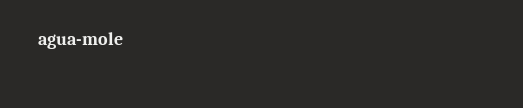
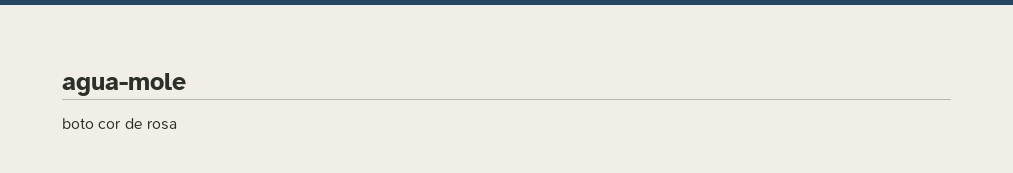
(123, 40) none -> [62,118,177,130] // boto cor de rosa

